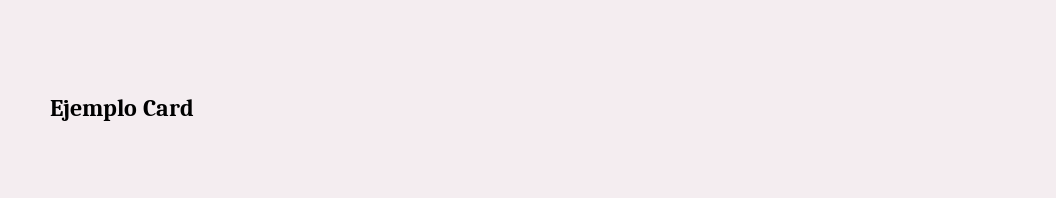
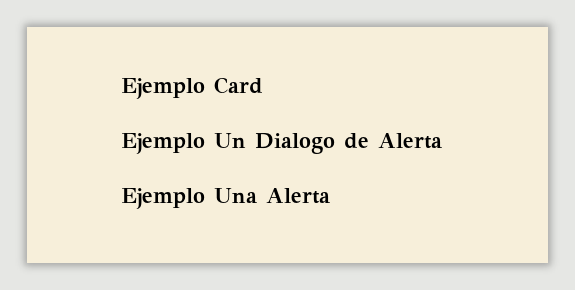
(195, 107) none -> [121,133,442,154] [121,188,330,209] // Ejemplo Un Dialogo de Alerta // Ejemplo Una Alerta

